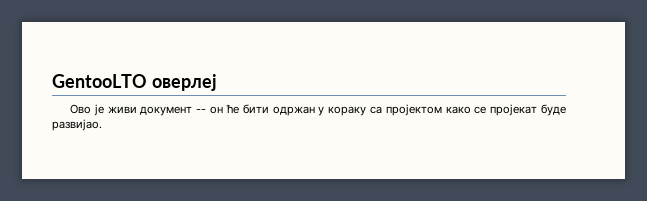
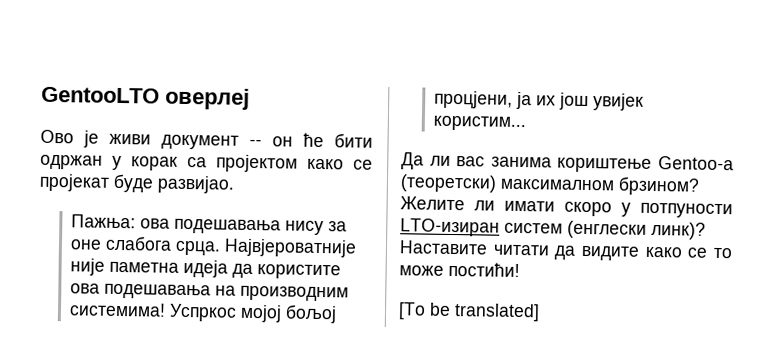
[328,106,367,116] кораку -> [131,156,178,171] корак
(102, 125) none -> [71,214,348,236] [70,235,358,258] [70,258,342,280] [70,283,350,302] [69,302,338,324] [434,90,645,111] [433,115,527,132] [401,152,734,173] [400,174,700,196] [400,196,733,219] [400,218,706,240] [399,240,733,261] [399,261,520,278] [398,302,540,322] // Пажња: ова подешавања нису за оне слабога срца. Највјероватније није паметна идеја да користите ова подешавања на производним системима! Успркос мојој бољој процјени, ја их још увијек користим... // Да ли вас занима кориштење Gentoo-а (теоретски) максималном брзином? Желите ли имати скоро у потпуности LTO-изиран систем (енглески линк)? Наставите читати да видите како се то може постићи! // [To be translated]

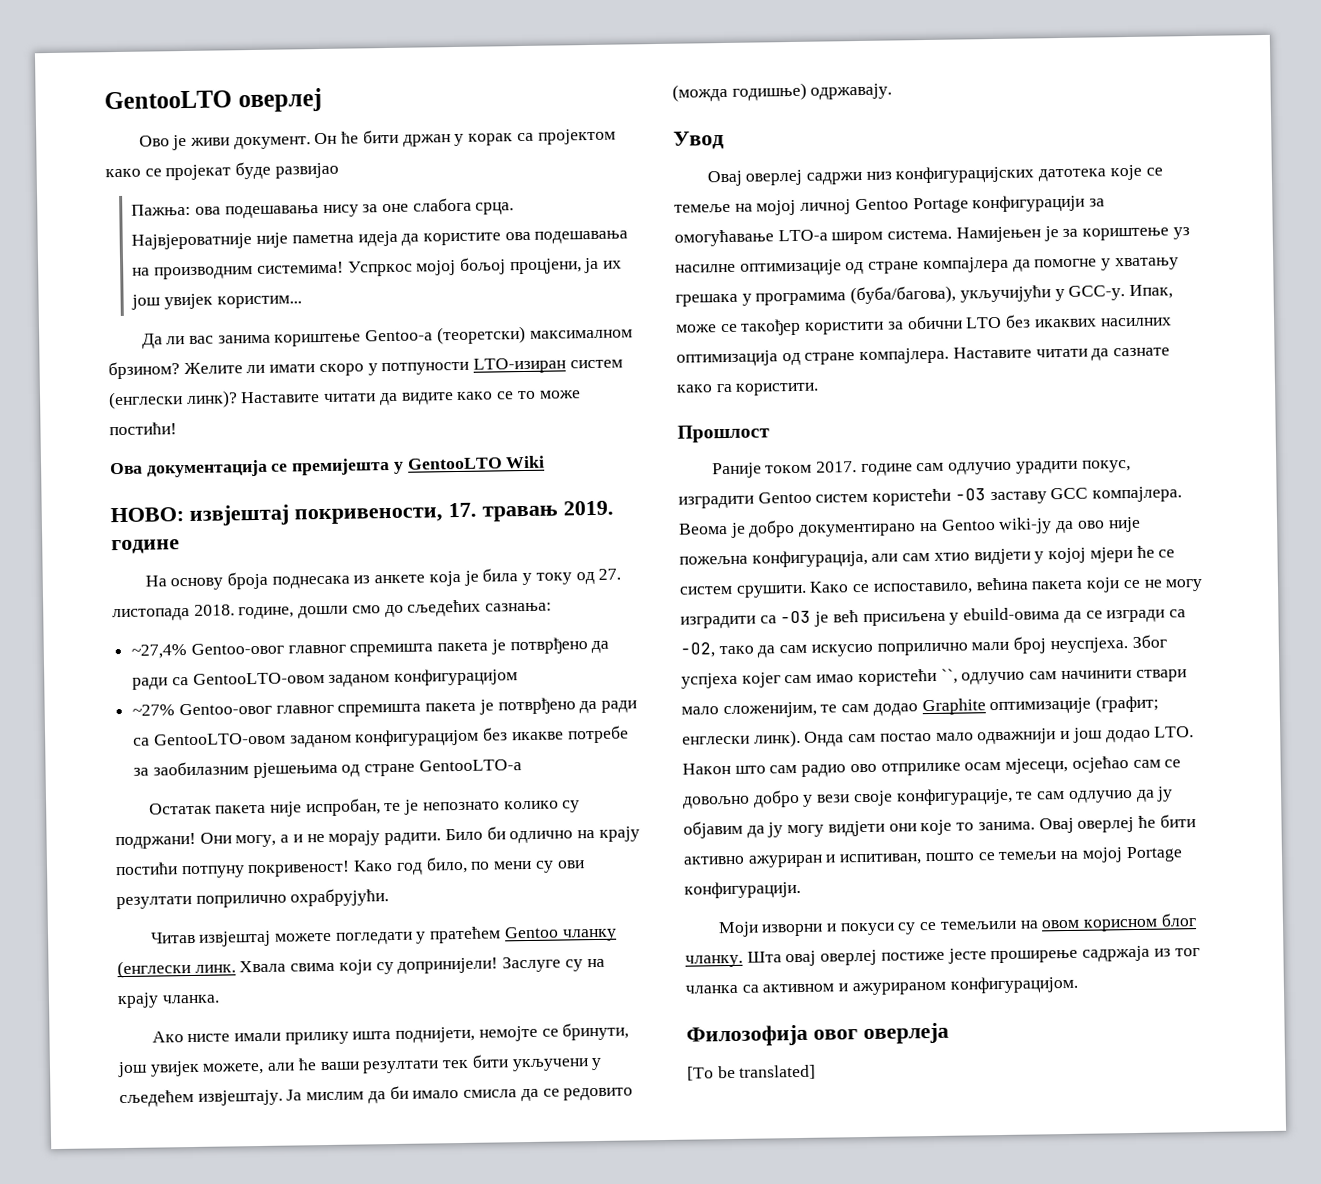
[161,132,373,150] [40,154,103,170] документ -- он ће бити одржан -> [233,129,451,150] документ. Он ће бити држан
[157,175,235,194] развијао. -> [274,162,339,179] развијао
(520, 269) none -> [110,455,546,478] [110,500,614,526] [111,539,180,555] [144,568,622,591] [112,599,553,622] [131,637,610,659] [132,668,519,690] [132,697,638,717] [133,725,629,748] [133,759,522,779] [148,798,581,817] [115,826,640,850] [115,856,585,879] [116,888,390,910] [149,926,617,947] [117,956,605,979] [117,992,220,1009] [151,1022,630,1045] [117,1054,603,1078] [119,1085,634,1108] [672,82,893,102] [673,131,724,150] [706,164,1163,187] [674,194,1106,216] [674,226,1190,247] [675,256,1179,276] [675,284,1174,307] [676,314,1172,336] [676,346,1171,367] [676,382,820,396] [677,424,770,443] [711,460,1131,479] [678,486,1183,509] [678,516,1141,538] [679,545,1176,568] [679,577,1204,598] [680,607,1186,629] [680,634,1167,658] [681,668,1187,689] [681,694,1160,719] [682,726,1195,748] [682,756,1182,777] [683,786,1174,809] [683,814,1196,839] [683,846,1183,868] [684,880,801,899] [717,913,1197,938] [685,945,1200,968] [685,975,1078,996] [686,1022,949,1047] // Oва документација се премијешта у GentooLTO Wiki // НОВО: извјештај покривености, 17. травањ 2019. године // На основу броја поднесака из анкете која је била у току од 27. листопада 2018. године, дошли смо до сљедећих сазнања: // ~27,4% Gentoo-овог главног спремишта пакета је потврђено да ради са GentooLTO-овом заданом конфигурацијом // ~27% Gentoo-овог главног спремишта пакета је потврђено да ради са GentooLTO-овом заданом конфигурацијом без икакве потребе за заобилазним рјешењима од стране GentooLTO-а // Остатак пакета није испробан, те је непознато колико су подржани! Они могу, а и не морају радити. Било би одлично на крају постићи потпуну покривеност! Како год било, по мени су ови резултати поприлично охрабрујући. // Читав извјештај можете погледати у пратећем Gentoo чланку (енглески линк. Хвала свима који су допринијели! Заслуге су на крају чланка. // Ако нисте имали прилику ишта поднијети, немојте се бринути, још увијек можете, али ће ваши резултати тек бити укључени у сљедећем извјештају. Ја мислим да би имало смисла да се редовито (можда годишње) одржавају. // Увод // Овај оверлеј садржи низ конфигурацијских датотека које се темеље на мојој личној Gentoo Portage конфигурацији за омогућавање LTO-а широм система. Намијењен је за кориштење уз насилне оптимизације од стране компајлера да помогне у хватању грешака у програмима (буба/багова), укључијући у GCC-у. Ипак, може се такођер користити за обични LTO без икаквих насилних оптимизација од стране компајлера. Наставите читати да сазнате како га користити. // Прошлост // Раније током 2017. године сам одлучио урадити покус, изградити Gentoo систем користећи -O3 заставу GCC компајлера. Веома је добро документирано на Gentoo wiki-ју да ово није пожељна конфигурација, али сам хтио видјети у којој мјери ће се систем срушити. Како се испоставило, већина пакета који се не могу изградити са -O3 је већ присиљена у ebuild-овима да се изгради са -O2, тако да сам искусио поприлично мали број неуспјеха. Због успјеха којег сам имао користећи ``, одлучио сам начинити ствари мало сложенијим, те сам додао Graphite оптимизације (графит; енглески линк). Онда сам постао мало одважнији и још додао LTO. Након што сам радио ово отприлике осам мјесеци, осјећао сам се довољно добро у вези своје конфигурације, те сам одлучио да ју објавим да ју могу видјети они које то занима. Овај оверлеј ће бити активно ажуриран и испитиван, пошто се темељи на мојој Portage конфигурацији. // Моји изворни и покуси су се темељили на овом корисном блог чланку. Шта овај оверлеј постиже јесте проширење садржаја из тог чланка са активном и ажурираном конфигурацијом. // Филозофија овог оверлеја

